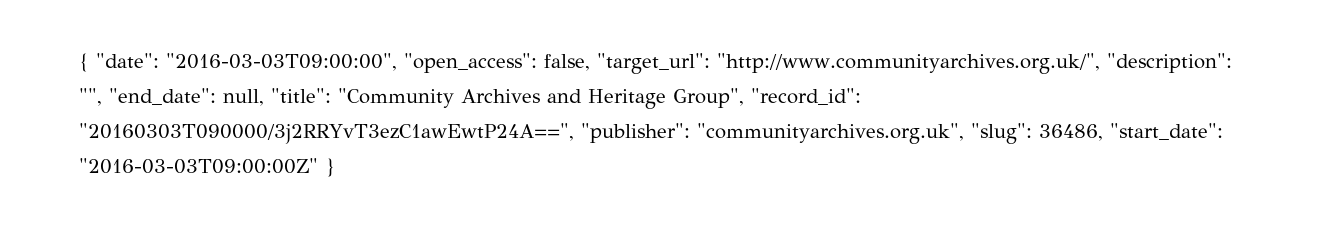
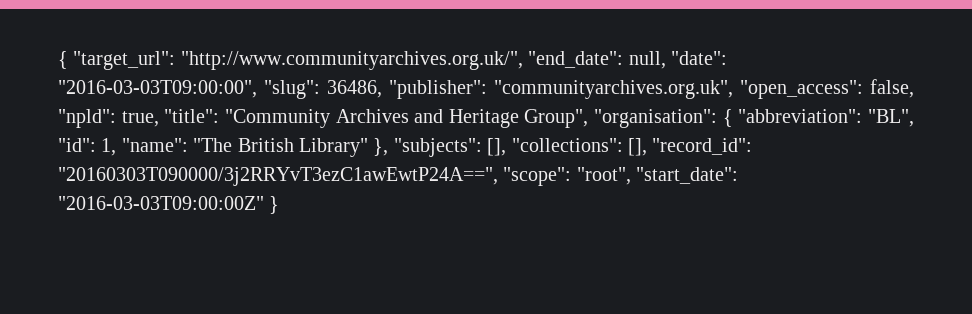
[79,53,1232,74] [79,88,264,106] { "date": "2016-03-03T09:00:00", "open_access": false, "target_url": "http://www.communityarchives.org.uk/", "description": "", "end_date": null, -> [58,51,727,70] [58,79,914,99] [58,109,159,128] { "target_url": "http://www.communityarchives.org.uk/", "end_date": null, "date": "2016-03-03T09:00:00", "slug": 36486, "publisher": "communityarchives.org.uk", "open_access": false, "npld": true,
[751,88,861,105] [79,123,1103,144] "record_id": "20160303T090000/3j2RRYvT3ezC1awEwtP24A==", "publisher": "communityarchives.org.uk", "slug": 36486, -> [594,109,914,128] [58,138,753,157] [58,167,631,186] "organisation": { "abbreviation": "BL", "id": 1, "name": "The British Library" }, "subjects": [], "collections": [], "record_id": "20160303T090000/3j2RRYvT3ezC1awEwtP24A==", "scope": "root",

